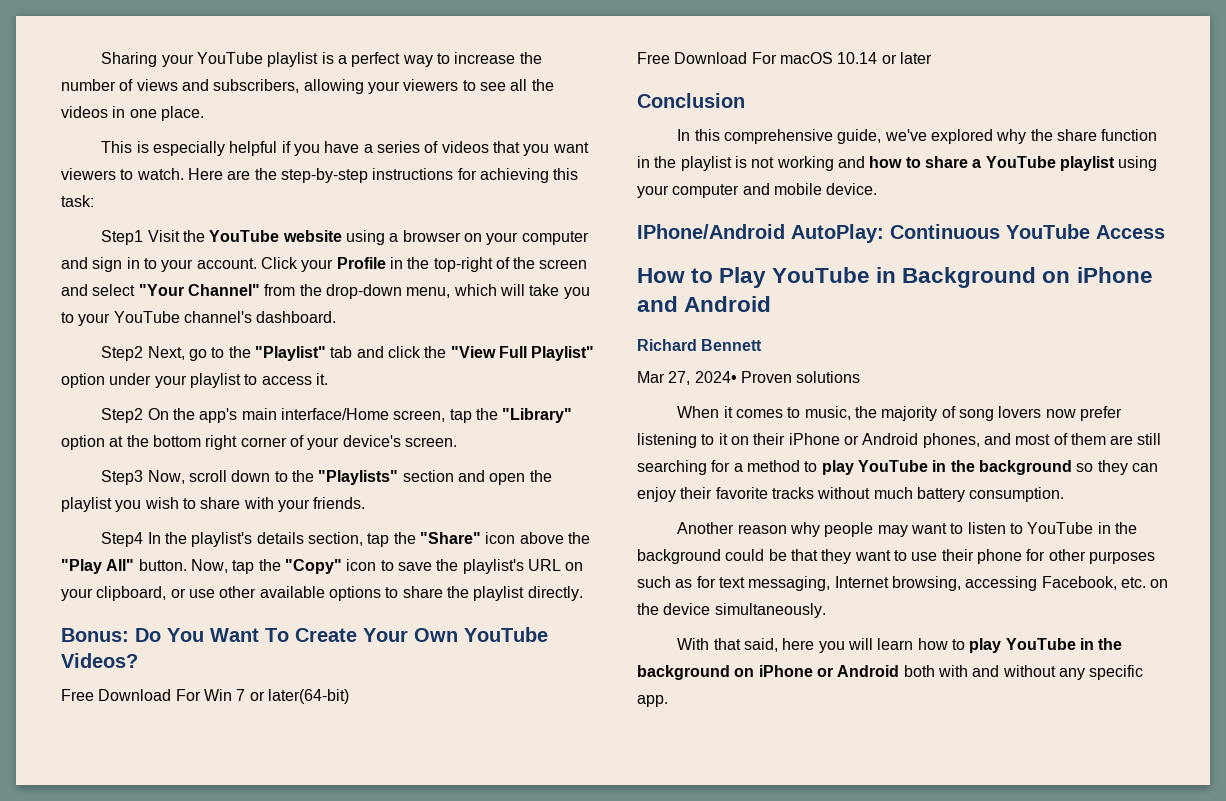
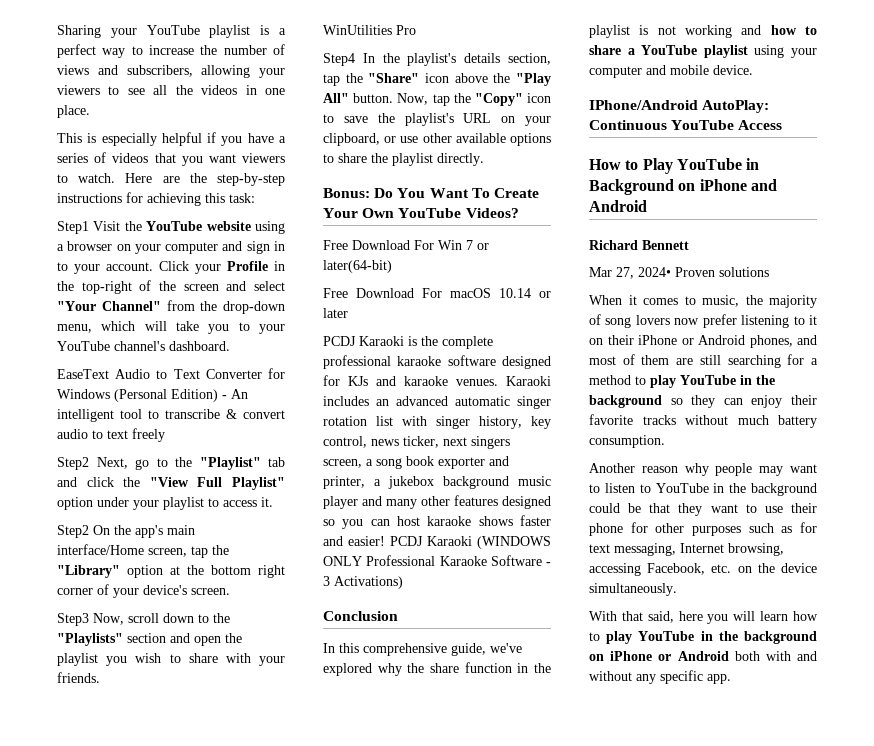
(337, 317) none -> [57,368,285,379] [57,389,248,402] [57,409,285,422] [57,428,165,442] // EaseText Audio to Text Converter for Windows (Personal Edition) - An intelligent tool to transcribe & convert audio to text freely
(366, 503) none -> [323,25,416,35] // WinUtilities Pro
(932, 58) none -> [323,336,493,349] [323,355,551,369] [323,375,551,386] [323,396,551,409] [323,416,551,429] [323,436,510,449] [323,456,509,469] [323,476,551,489] [323,495,551,509] [323,515,551,529] [323,536,551,549] [323,555,551,566] [323,576,403,589] // PCDJ Karaoki is the complete professional karaoke software designed for KJs and karaoke venues. Karaoki includes an advanced automatic singer rotation list with singer history, key control, news ticker, next singers screen, a song book exporter and printer, a jukebox background music player and many other features designed so you can host karaoke shows faster and easier! PCDJ Karaoki (WINDOWS ONLY Professional Karaoke Software - 3 Activations)

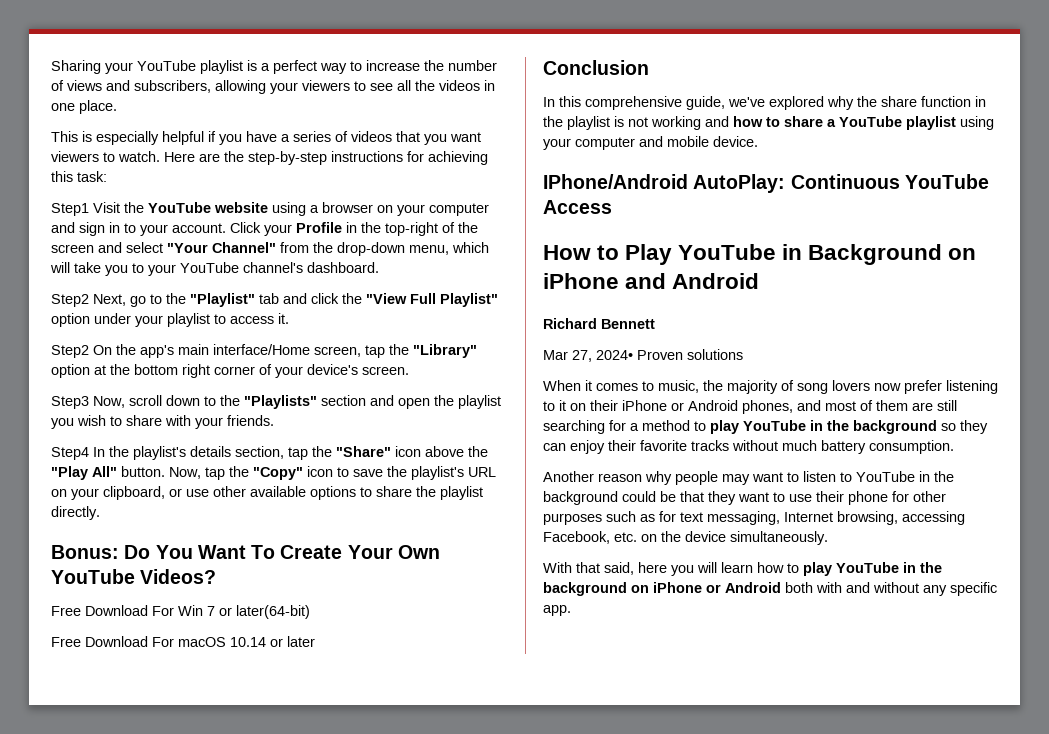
[57,368,285,379] [57,389,248,402] [57,409,285,422] [57,428,165,442] // EaseText Audio to Text Converter for Windows (Personal Edition) - An intelligent tool to transcribe & convert audio to text freely -> (379, 267) none
[323,25,416,35] // WinUtilities Pro -> (274, 420) none
[323,336,493,349] [323,355,551,369] [323,375,551,386] [323,396,551,409] [323,416,551,429] [323,436,510,449] [323,456,509,469] [323,476,551,489] [323,495,551,509] [323,515,551,529] [323,536,551,549] [323,555,551,566] [323,576,403,589] // PCDJ Karaoki is the complete professional karaoke software designed for KJs and karaoke venues. Karaoki includes an advanced automatic singer rotation list with singer history, key control, news ticker, next singers screen, a song book exporter and printer, a jukebox background music player and many other features designed so you can host karaoke shows faster and easier! PCDJ Karaoki (WINDOWS ONLY Professional Karaoke Software - 3 Activations) -> (315, 641) none

